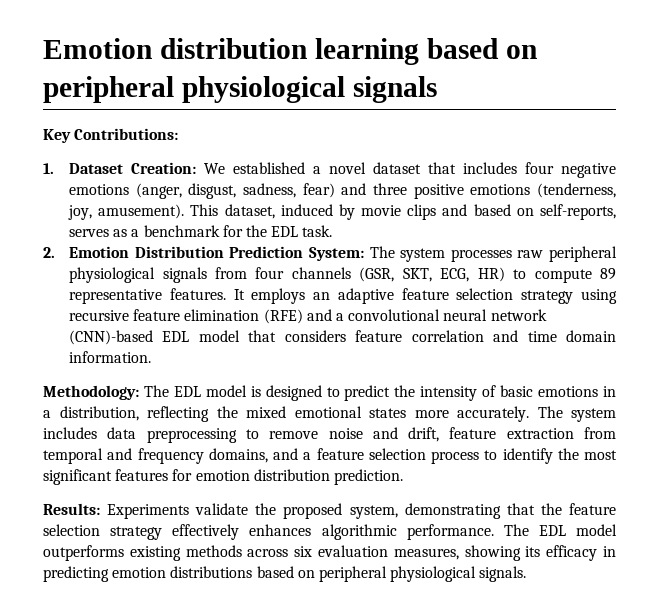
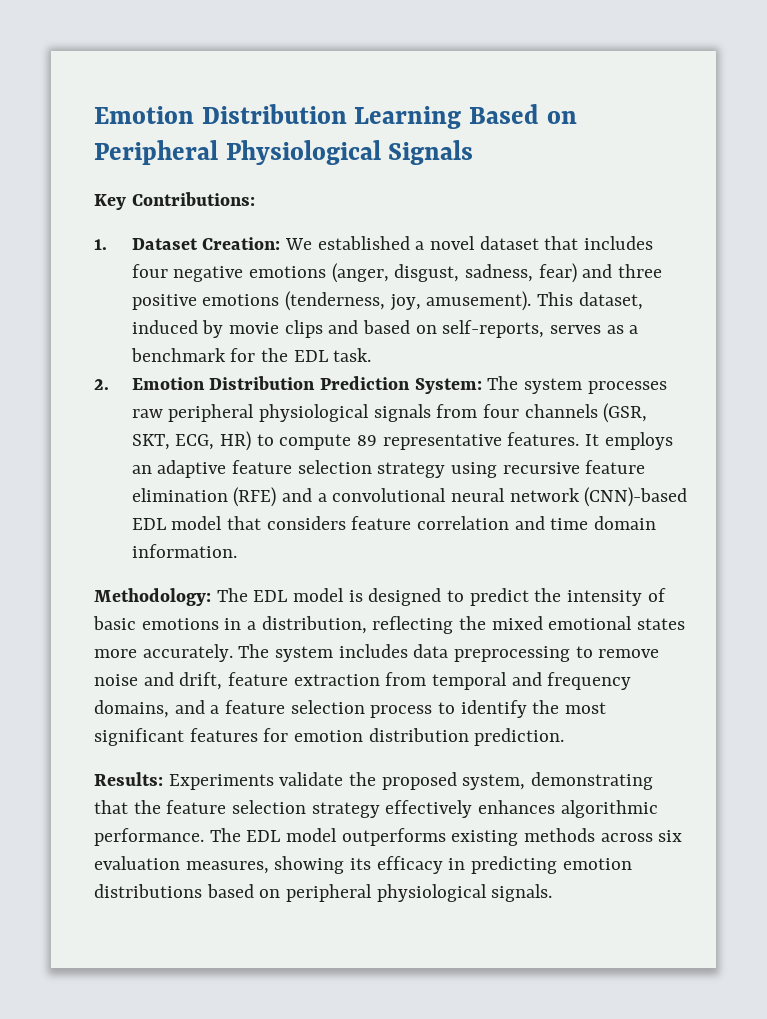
[43,38,537,65] [43,76,437,103] Emotion distribution learning based on peripheral physiological signals -> [94,104,577,129] [94,140,474,165] Emotion Distribution Learning Based on Peripheral Physiological Signals

